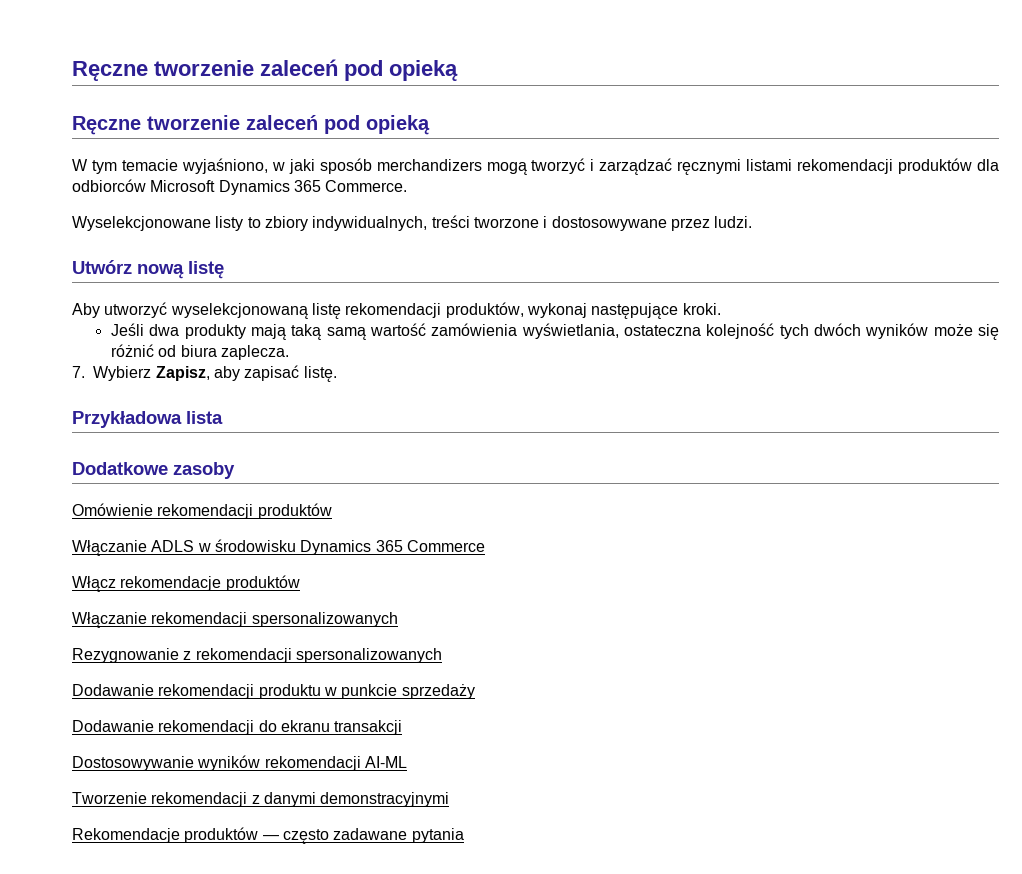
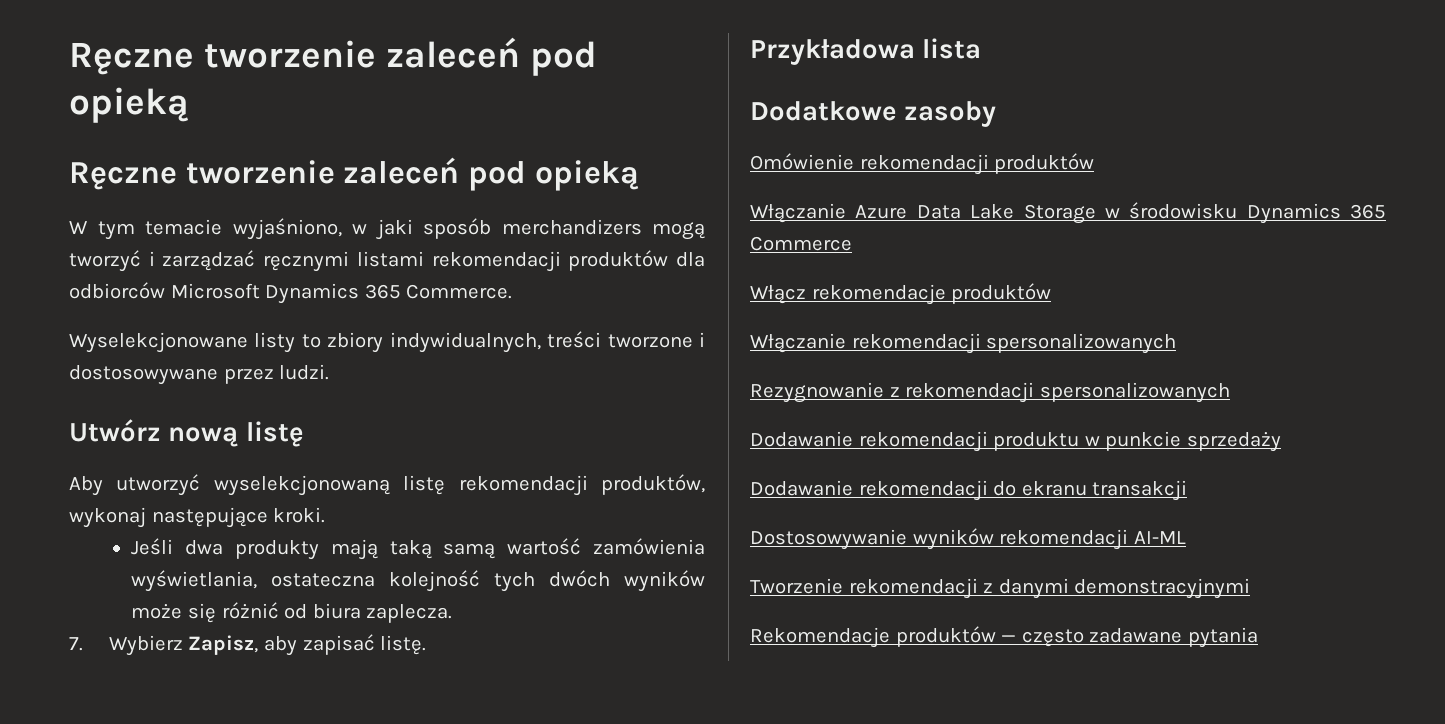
[151,540,195,552] ADLS -> [855,204,1096,224] Azure Data Lake Storage

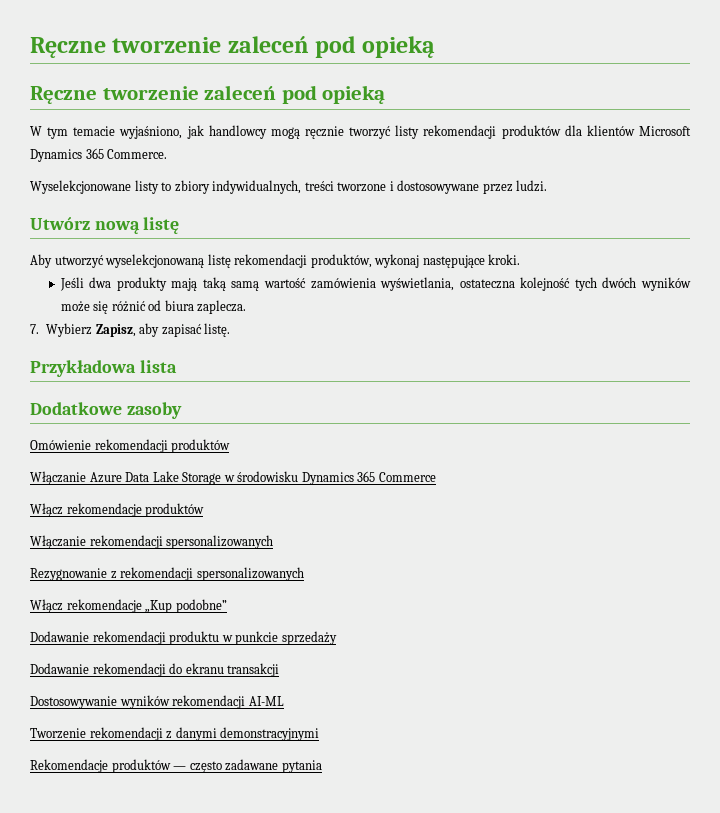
[352,218,705,240] [69,250,424,272] w jaki sposób merchandizers mogą tworzyć i zarządzać ręcznymi listami -> [186,125,420,139] jak handlowcy mogą ręcznie tworzyć listy
[69,282,165,299] odbiorców -> [586,125,635,136] klientów
(1230, 392) none -> [30,599,227,613] // Włącz rekomendacje „Kup podobne”

